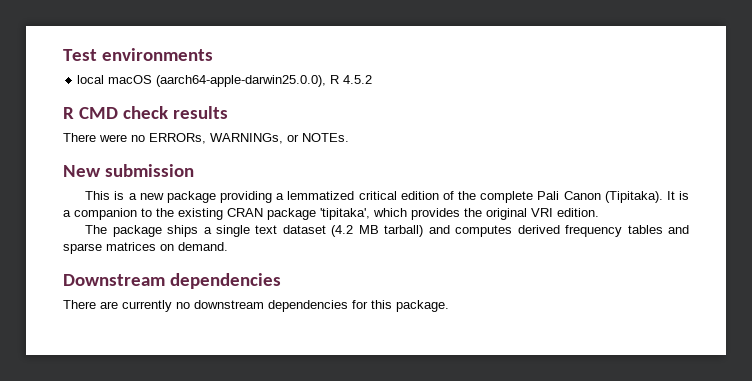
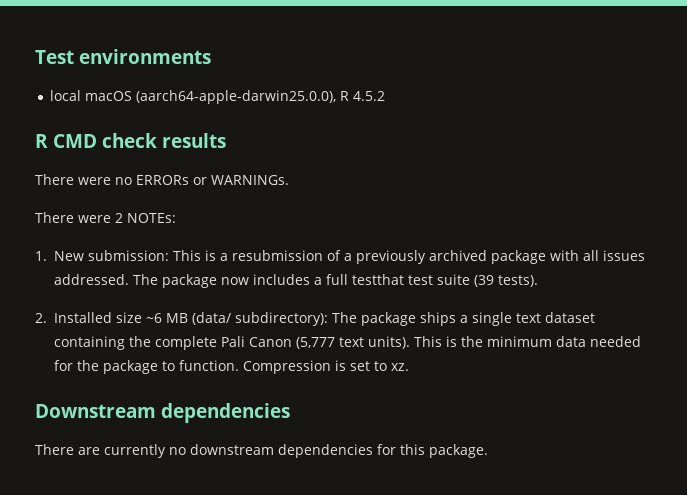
[149,133,349,144] [63,164,194,177] [85,191,689,203] [63,208,599,220] ERRORs, WARNINGs, or NOTEs. // New submission // This is a new package providing a lemmatized critical edition of the complete Pali Canon (Tipitaka). It is a companion to the existing CRAN package 'tipitaka', which provides the original VRI edition. // -> [136,175,289,185] [35,212,176,223] [35,250,645,264] [54,274,538,288] [35,312,328,326] ERRORs or WARNINGs. // There were 2 NOTEs: // 1. New submission: This is a resubmission of a previously archived package with all issues addressed. The package now includes a full testthat test suite (39 tests). // 2. Installed size ~6 MB (data/ subdirectory):
[331,225,689,237] [63,242,228,254] (4.2 MB tarball) and computes derived frequency tables and sparse matrices on demand. -> [54,336,641,350] [54,360,409,374] containing the complete Pali Canon (5,777 text units). This is the minimum data needed for the package to function. Compression is set to xz.

